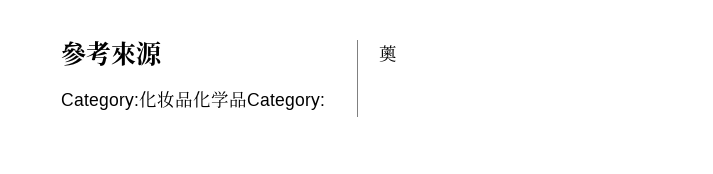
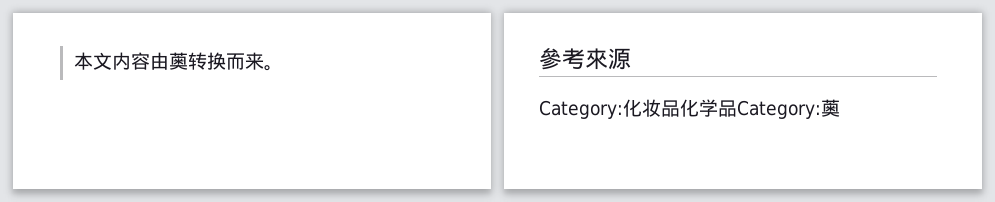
(61, 53) none -> [73,52,283,71] 本文内容由薁转换而来。 //

